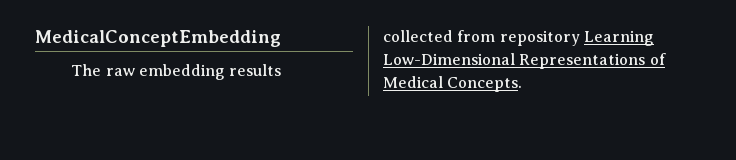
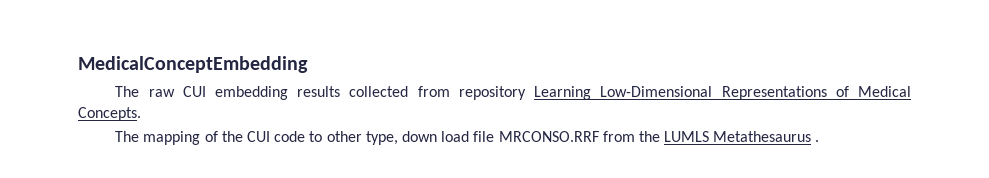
(135, 72) none -> [182,86,206,97] CUI
(523, 84) none -> [115,131,820,145] // The mapping of the CUI code to other type, down load file MRCONSO.RRF from the LUMLS Metathesaurus .

